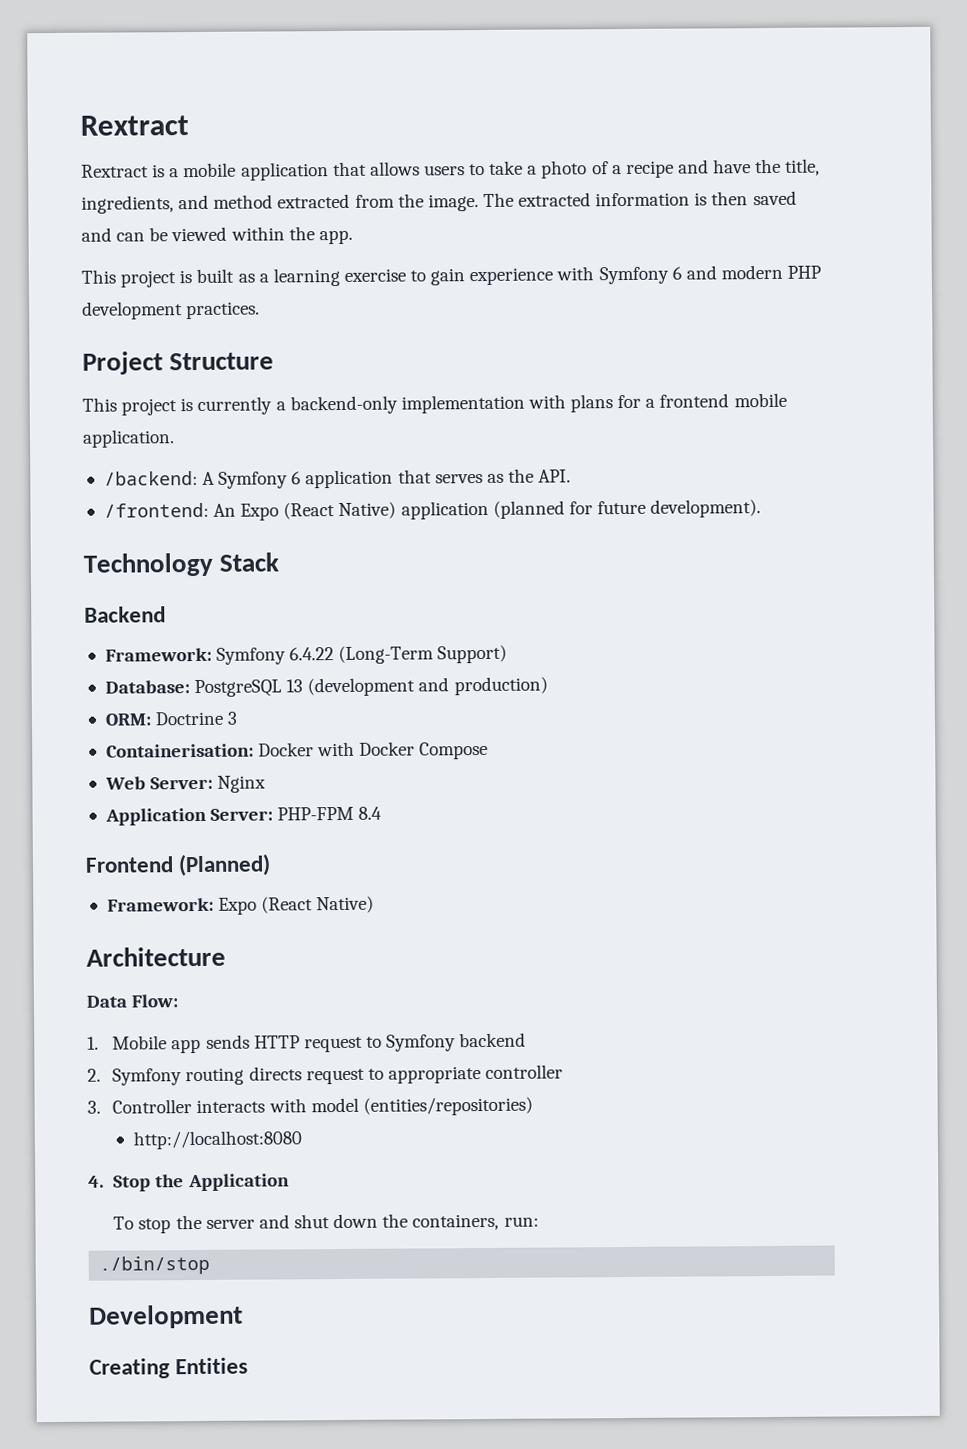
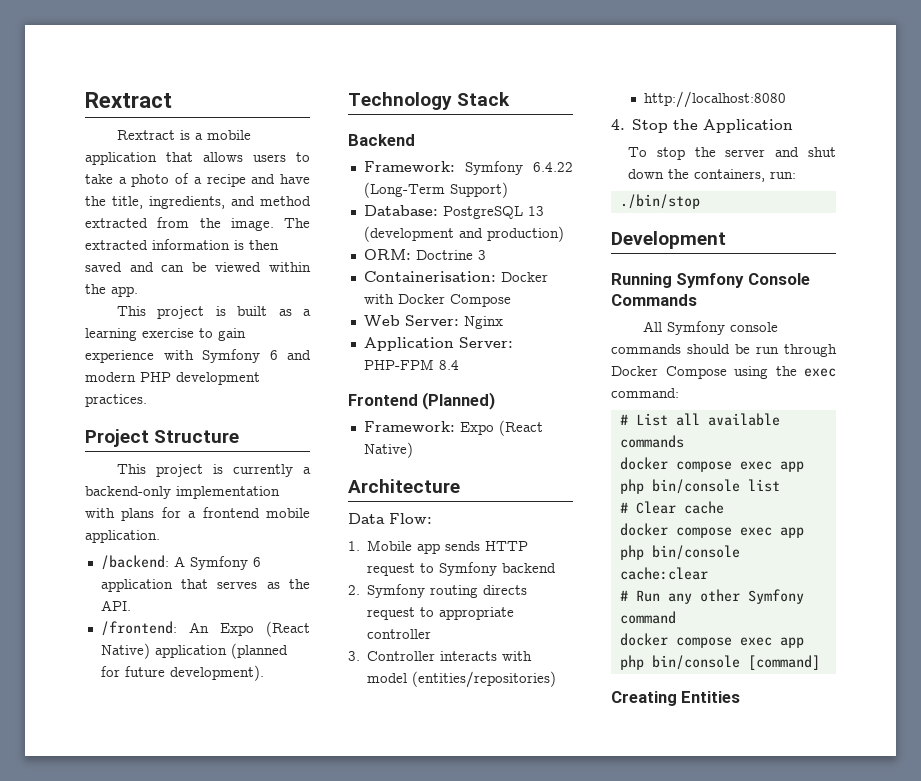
(243, 1316) none -> [611,273,810,288] [611,294,697,306] [642,321,778,335] [611,344,837,357] [611,366,836,379] [611,388,679,398] [619,413,780,426] [619,435,684,448] [619,457,804,472] [619,479,780,494] [619,501,724,514] [619,523,804,538] [619,545,740,560] [619,567,708,580] [619,589,804,604] [619,611,676,624] [619,633,804,648] [619,655,820,670] // Running Symfony Console Commands // All Symfony console commands should be run through Docker Compose using the exec command: // # List all available commands // docker compose exec app php bin/console list // # Clear cache // docker compose exec app php bin/console cache:clear // # Run any other Symfony command // docker compose exec app php bin/console [command]

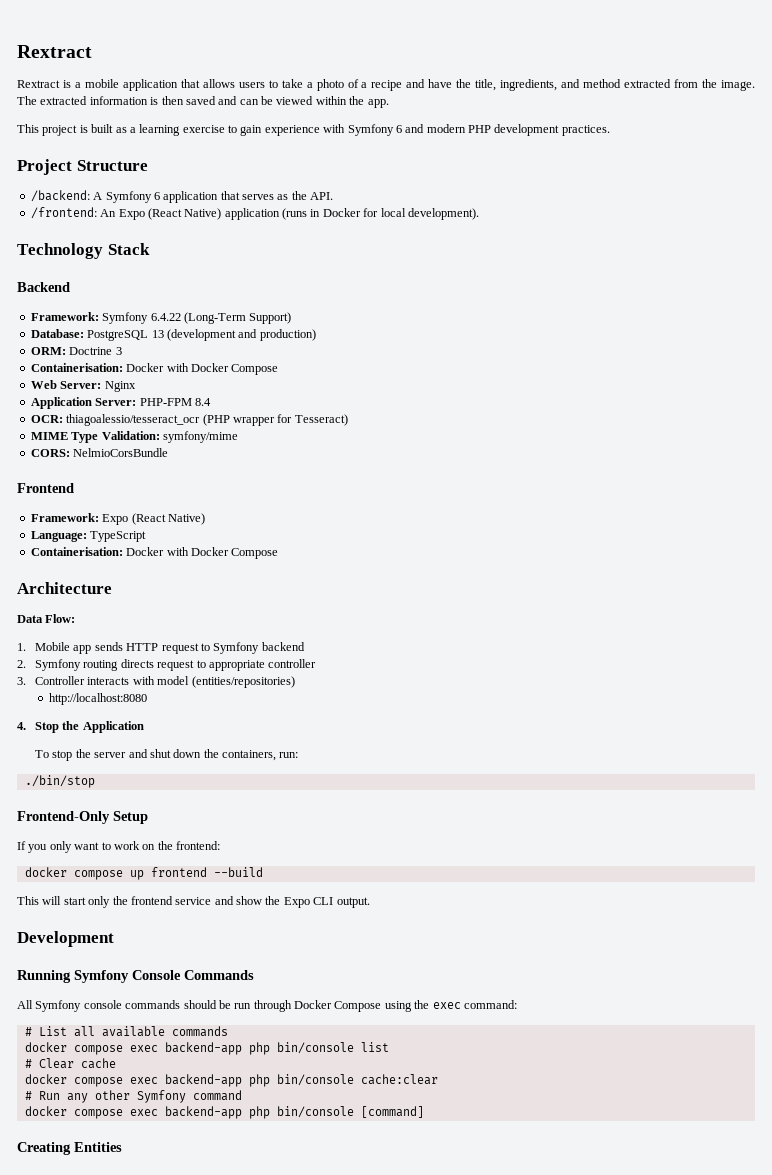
[116,464,312,477] [85,486,280,499] [85,507,310,521] [85,530,160,543] // This project is currently a backend-only implementation with plans for a frontend mobile application. -> (148, 165) none
[230,643,288,659] [100,666,165,677] (planned for future -> [282,208,406,220] (runs in Docker for local
(459, 365) none -> [30,414,348,426] [30,431,238,443] [30,448,169,457] // OCR: thiagoalessio/tesseract_ocr (PHP wrapper for Tesseract) // MIME Type Validation: symfony/mime // CORS: NelmioCorsBundle
[422,392,496,410] (Planned) -> (74, 488) none
(413, 450) none -> [30,531,147,542] [30,547,279,559] // Language: TypeScript // Containerisation: Docker with Docker Compose
(700, 201) none -> [17,811,148,824] [17,841,220,853] [24,867,263,880] [17,896,370,908] // Frontend-Only Setup // If you only want to work on the frontend: // docker compose up frontend --build // This will start only the frontend service and show the Expo CLI output.
[779,461,804,472] app -> [164,1042,242,1055] backend-app
[779,527,804,538] app -> [164,1074,242,1087] backend-app
[779,637,804,648] app -> [164,1106,242,1119] backend-app

